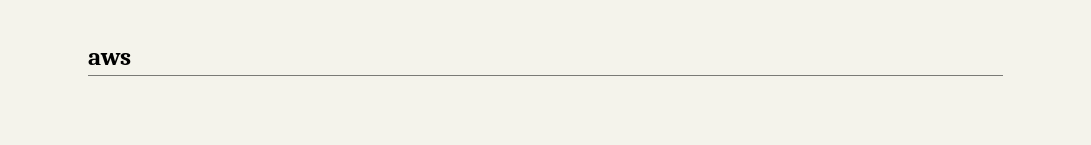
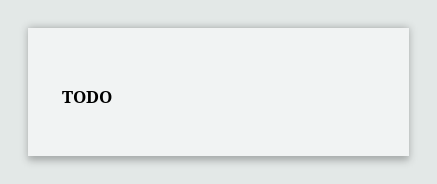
[88,53,131,65] aws -> [62,91,112,103] TODO

